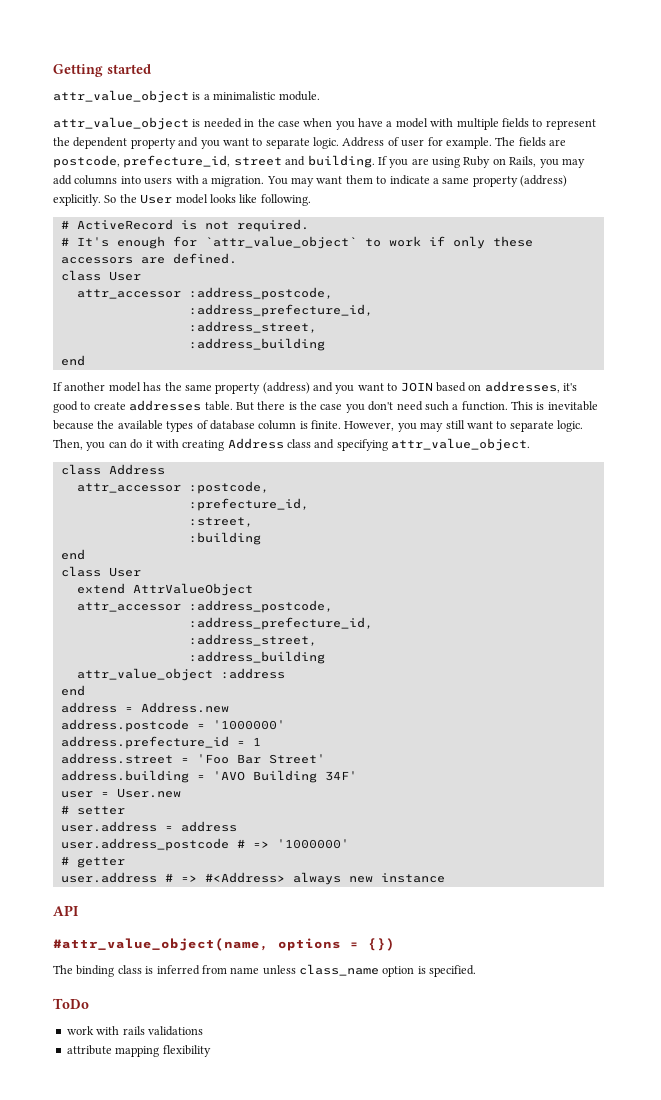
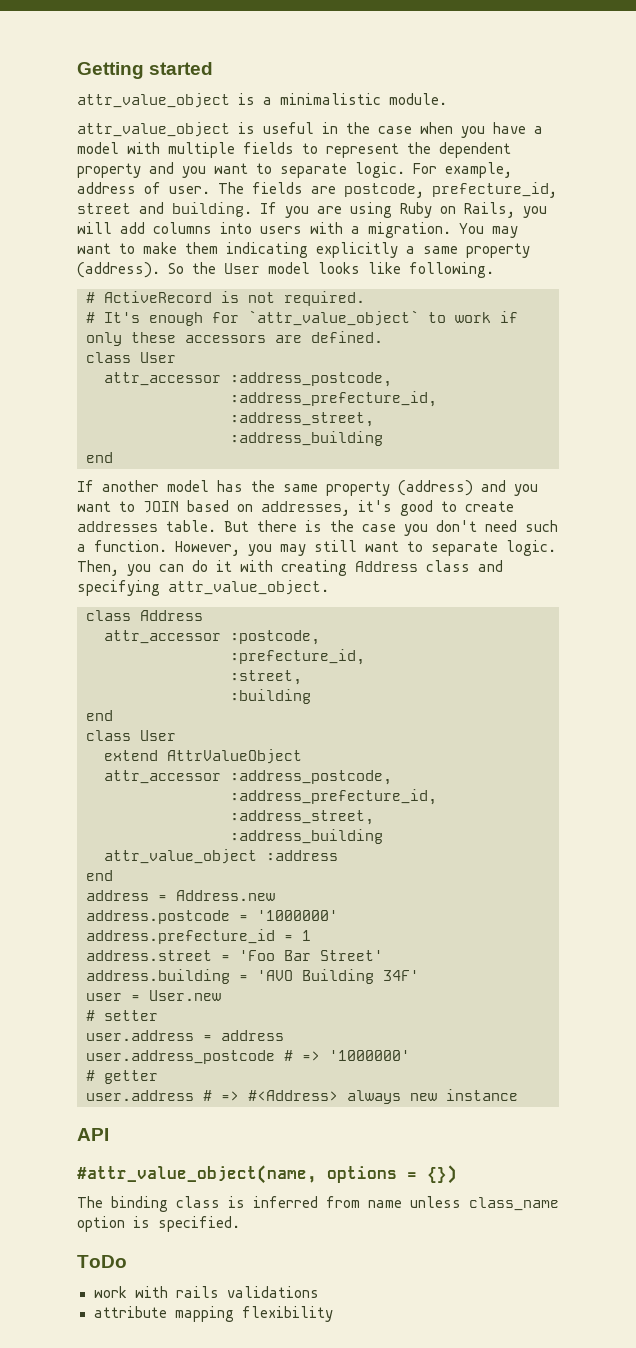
[203,118,242,128] needed -> [263,122,314,134] useful
[342,137,492,149] Address of user for example. -> [413,162,512,178] [77,182,210,194] For example, address of user.
[561,158,585,168] may -> [77,222,112,234] will
[345,175,430,185] them to indicate -> [119,242,398,258] to make them indicating explicitly
[520,175,567,187] [53,194,101,206] (address) explicitly. -> [77,262,160,278] (address).
[511,401,598,411] [53,420,341,432] This is inevitable because the available types of database column is finite. -> (167, 546) none

